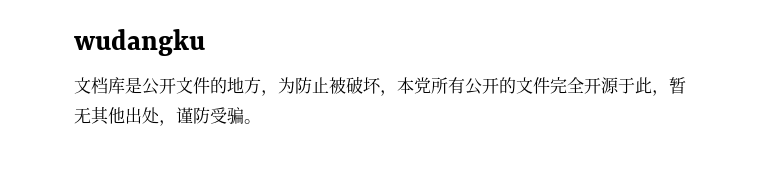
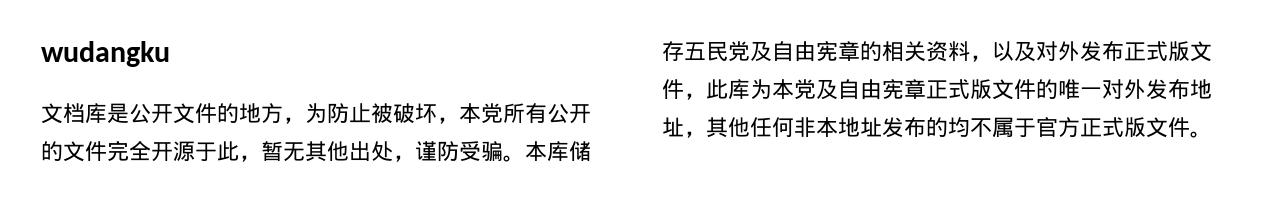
(261, 121) none -> [525,141,591,161] [662,41,1212,62] [662,79,1212,100] [662,117,1212,138] 本库储存五民党及自由宪章的相关资料，以及对外发布正式版文件，此库为本党及自由宪章正式版文件的唯一对外发布地址，其他任何非本地址发布的均不属于官方正式版文件。

